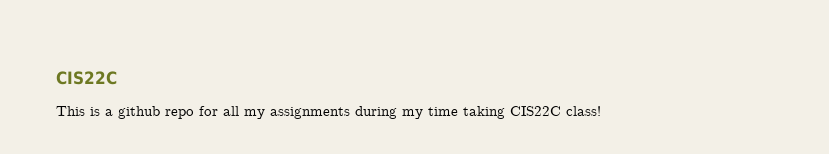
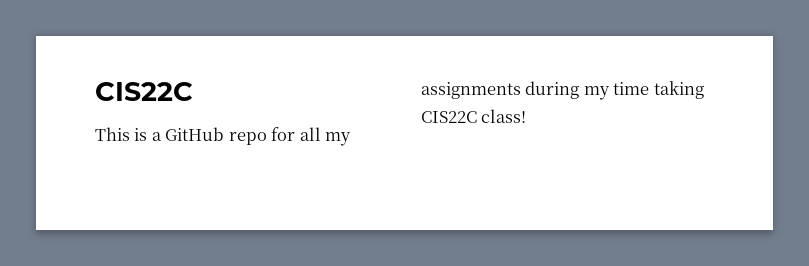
[118,106,160,119] github -> [165,127,225,141] GitHub

